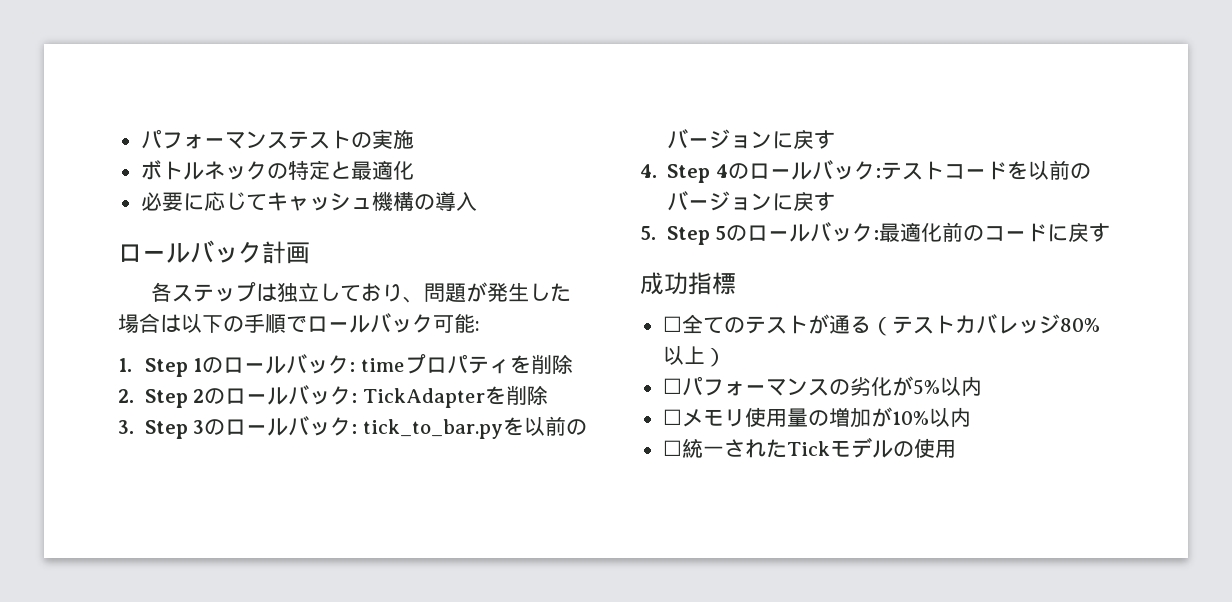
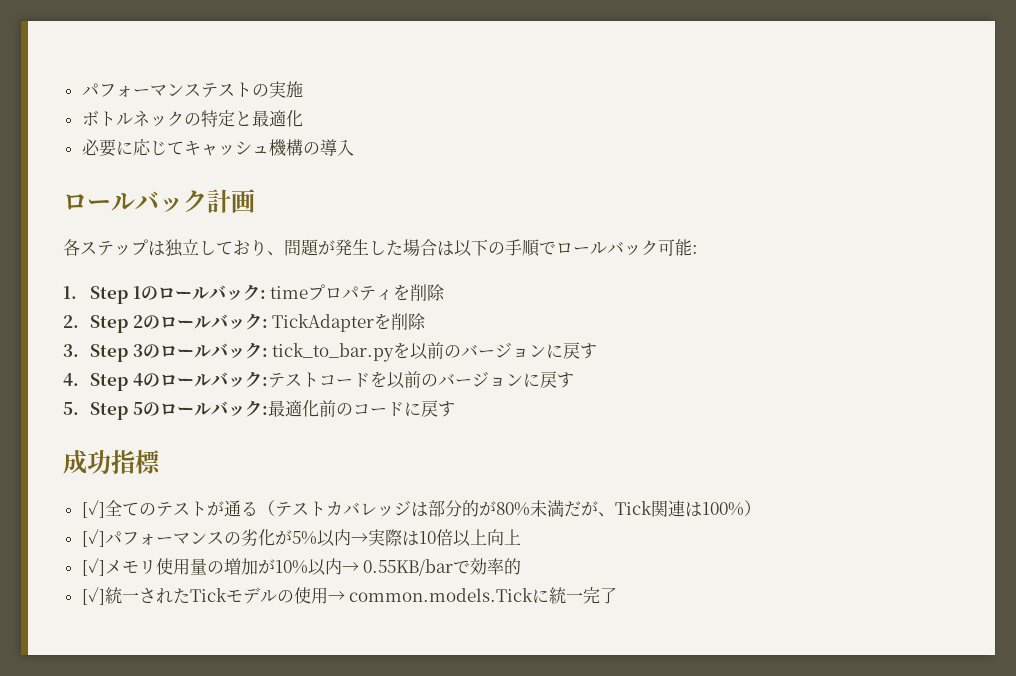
[662,316,682,332] ☐ -> [81,500,105,518] [✓]
[1059,318,1100,332] [662,346,705,365] 80%以上 -> [410,500,744,517] は部分的が80%未満だが、Tick関連は100%
[662,378,682,394] ☐ -> [81,529,105,547] [✓]
[662,409,682,425] // ☐ -> [350,529,521,547] [81,558,105,576] →実際は10倍以上向上 // [✓]
[662,440,682,456] // ☐ -> [341,558,522,576] [81,587,105,605] → 0.55KB/barで効率的 // [✓]
(956, 449) none -> [327,587,618,604] → common.models.Tickに統一完了

